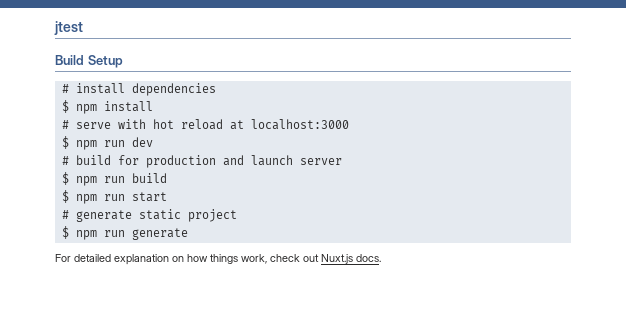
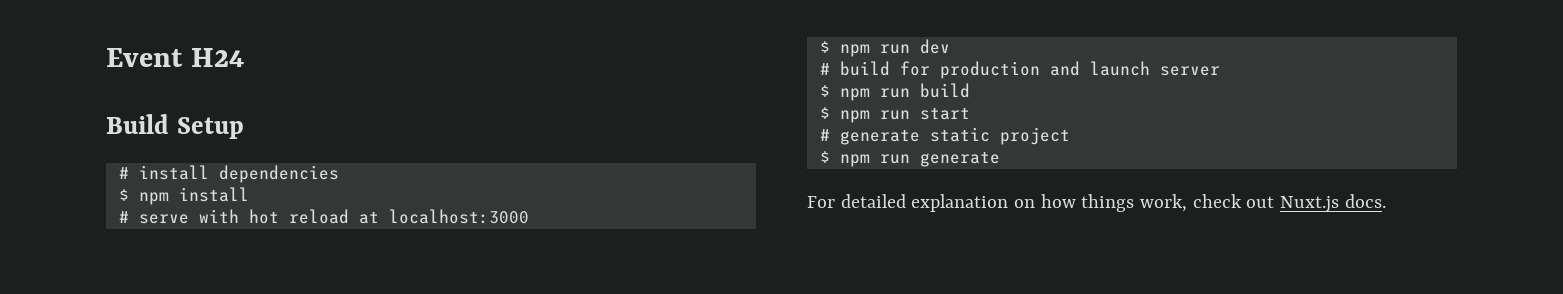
[54,21,83,35] jtest -> [106,48,244,67] Event H24

